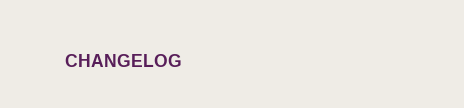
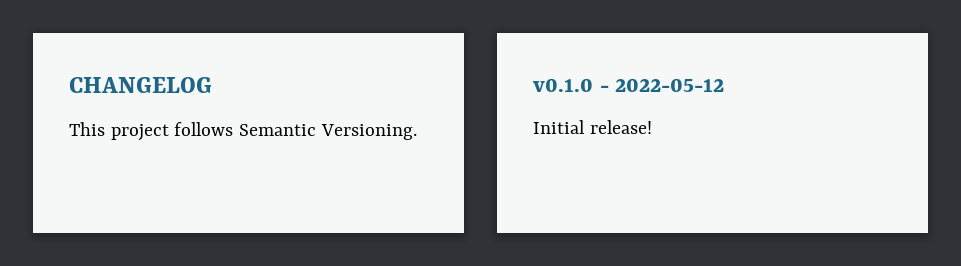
(182, 60) none -> [69,122,417,141] [533,78,725,92] [533,120,652,134] // This project follows Semantic Versioning. // v0.1.0 - 2022-05-12 // Initial release!

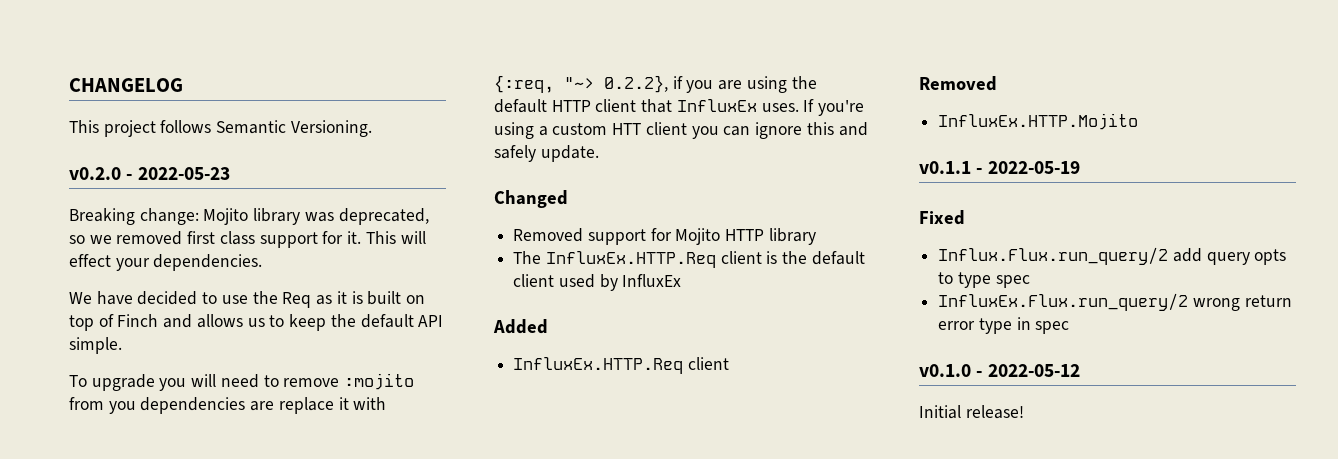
(417, 132) none -> [69,167,230,180] [69,208,429,225] [69,231,426,248] [69,254,263,271] [69,291,425,308] [69,314,444,331] [69,337,122,354] [69,373,415,391] [69,397,387,414] [494,75,817,93] [494,99,865,116] [494,122,868,139] [494,145,599,162] [494,190,568,208] [513,228,816,245] [513,251,865,268] [513,274,682,291] [493,319,548,334] [513,357,729,374] [919,76,997,91] [938,113,1139,130] [919,161,1080,174] [919,210,965,225] [938,247,1287,265] [938,272,1030,288] [938,293,1292,311] [938,317,1070,334] // v0.2.0 - 2022-05-23 // Breaking change: Mojito library was deprecated, so we removed first class support for it. This will effect your dependencies. // We have decided to use the Req as it is built on top of Finch and allows us to keep the default API simple. // To upgrade you will need to remove :mojito from you dependencies are replace it with {:req, "~> 0.2.2}, if you are using the default HTTP client that InfluxEx uses. If you're using a custom HTT client you can ignore this and safely update. // Changed // Removed support for Mojito HTTP library // The InfluxEx.HTTP.Req client is the default client used by InfluxEx // Added // InfluxEx.HTTP.Req client // Removed // InfluxEx.HTTP.Mojito // v0.1.1 - 2022-05-19 // Fixed // Influx.Flux.run_query/2 add query opts to type spec // InfluxEx.Flux.run_query/2 wrong return error type in spec

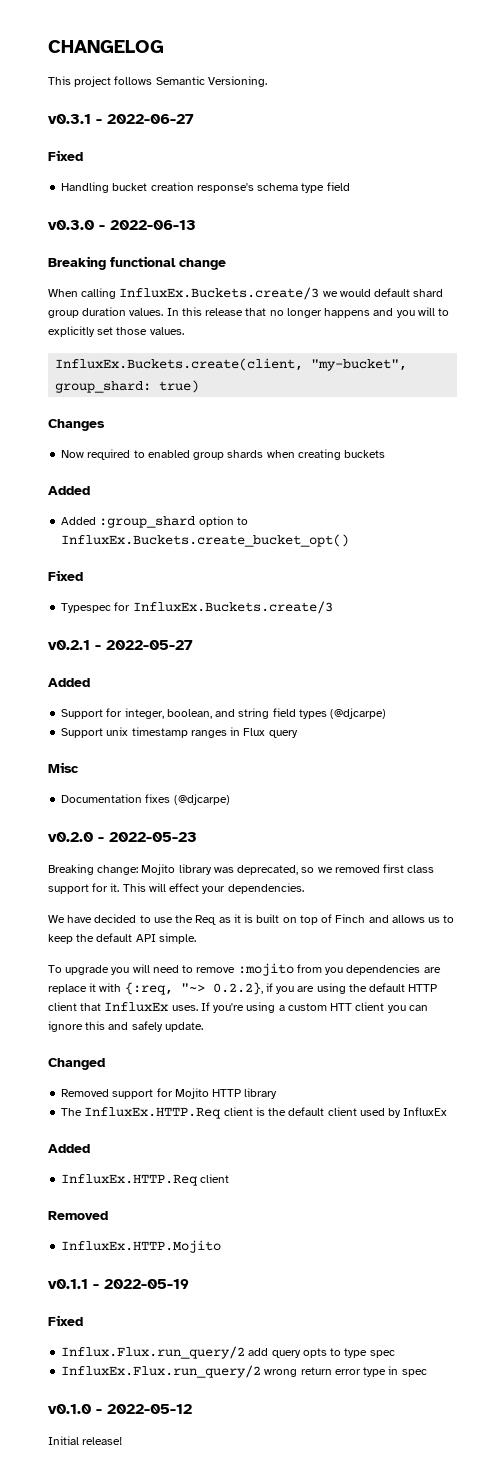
(372, 128) none -> [48,114,194,124] [48,150,83,161] [61,182,350,193] [48,220,196,230] [48,256,226,270] [48,287,444,300] [48,307,450,318] [48,326,184,337] [55,358,408,371] [55,380,200,393] [48,419,105,431] [61,449,386,460] [48,486,90,495] [61,516,248,528] [61,534,350,547] [48,570,83,581] [61,601,333,614] [48,640,193,650] [48,678,90,687] [61,708,387,719] [61,727,298,738] [48,762,79,773] [61,794,230,805] // v0.3.1 - 2022-06-27 // Fixed // Handling bucket creation response's schema type field // v0.3.0 - 2022-06-13 // Breaking functional change // When calling InfluxEx.Buckets.create/3 we would default shard group duration values. In this release that no longer happens and you will to explicitly set those values. // InfluxEx.Buckets.create(client, "my-bucket", group_shard: true) // Changes // Now required to enabled group shards when creating buckets // Added // Added :group_shard option to InfluxEx.Buckets.create_bucket_opt() // Fixed // Typespec for InfluxEx.Buckets.create/3 // v0.2.1 - 2022-05-27 // Added // Support for integer, boolean, and string field types (@djcarpe) // Support unix timestamp ranges in Flux query // Misc // Documentation fixes (@djcarpe)

